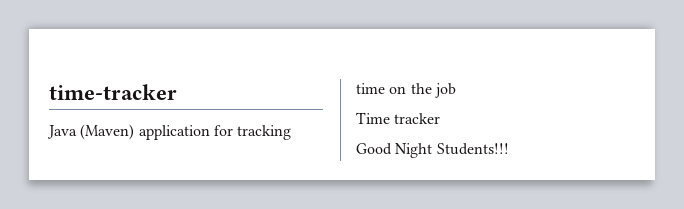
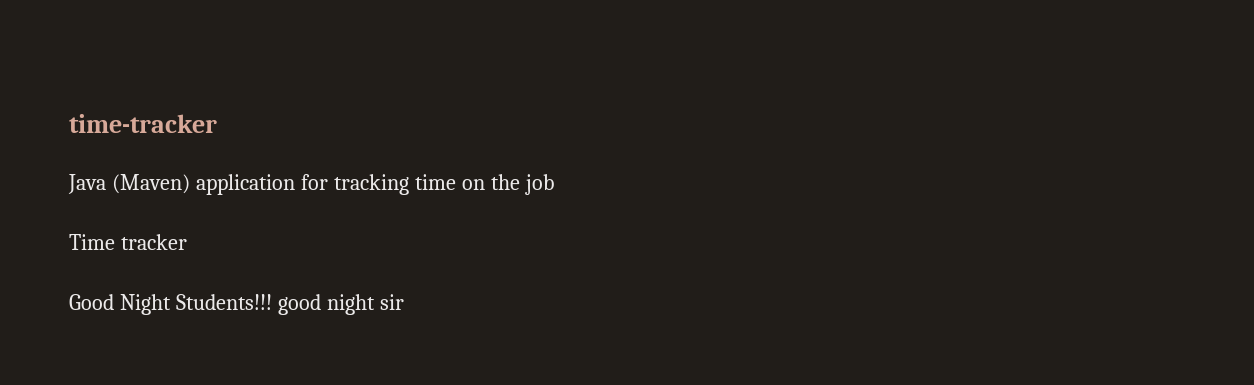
(509, 149) none -> [277,294,404,315] good night sir

